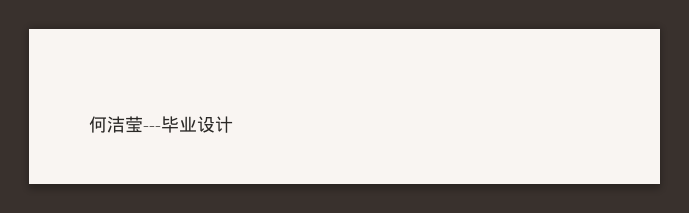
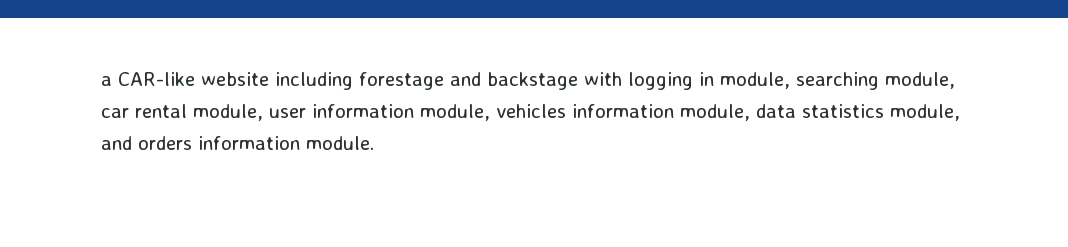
[89,116,233,133] 何洁莹---毕业设计 -> [101,72,955,90] [101,104,960,121] [101,136,374,150] a CAR-like website including forestage and backstage with logging in module, searching module, car rental module, user information module, vehicles information module, data statistics module, and orders information module.

